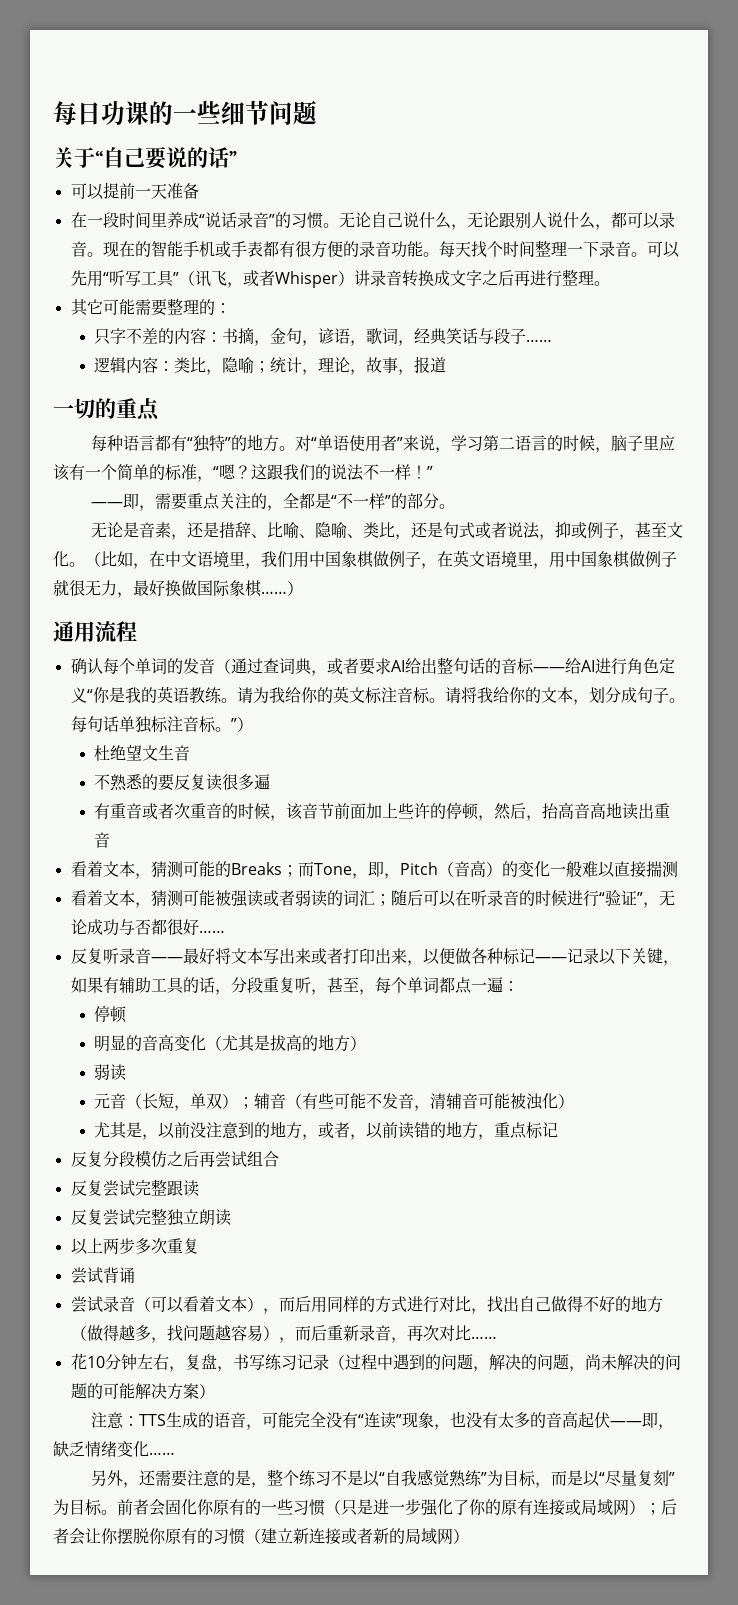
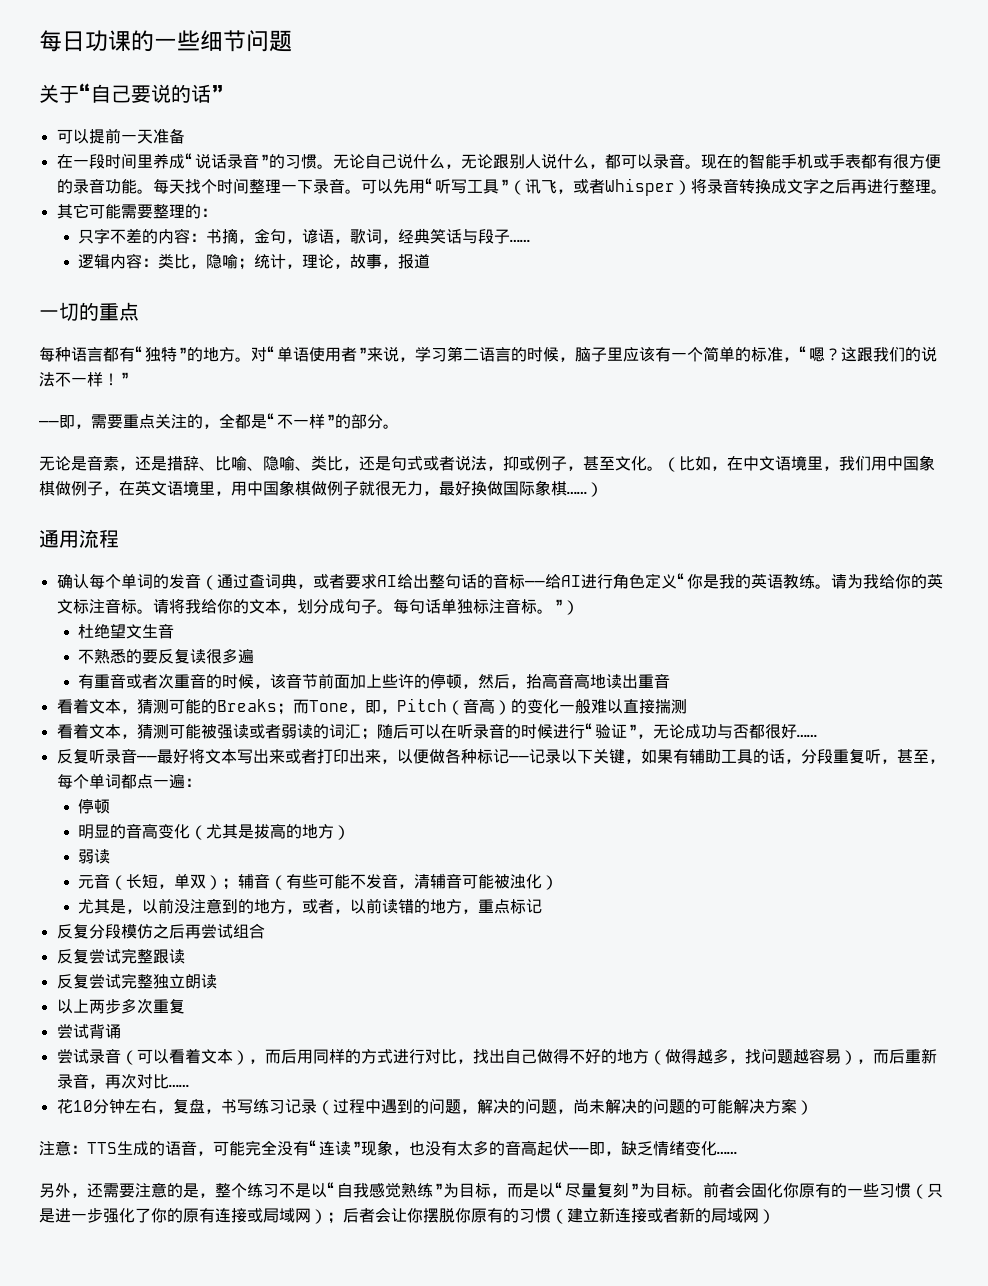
[353,270,370,286] 讲 -> [690,178,707,194] 将

